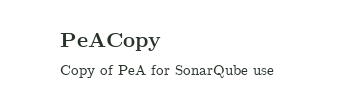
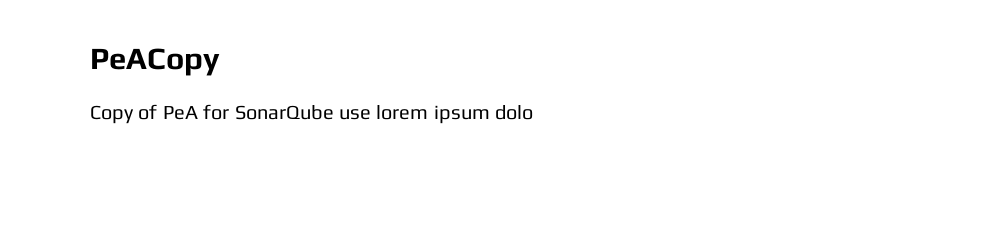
(274, 71) none -> [376,105,534,124] lorem ipsum dolo

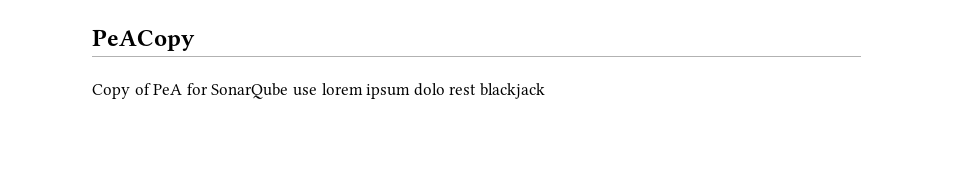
(534, 112) none -> [449,83,545,99] rest blackjack

